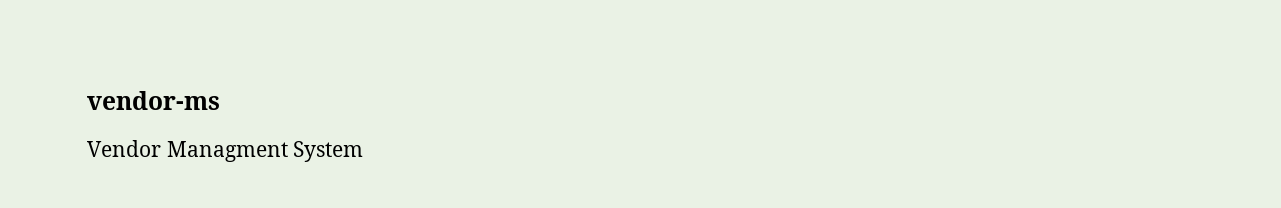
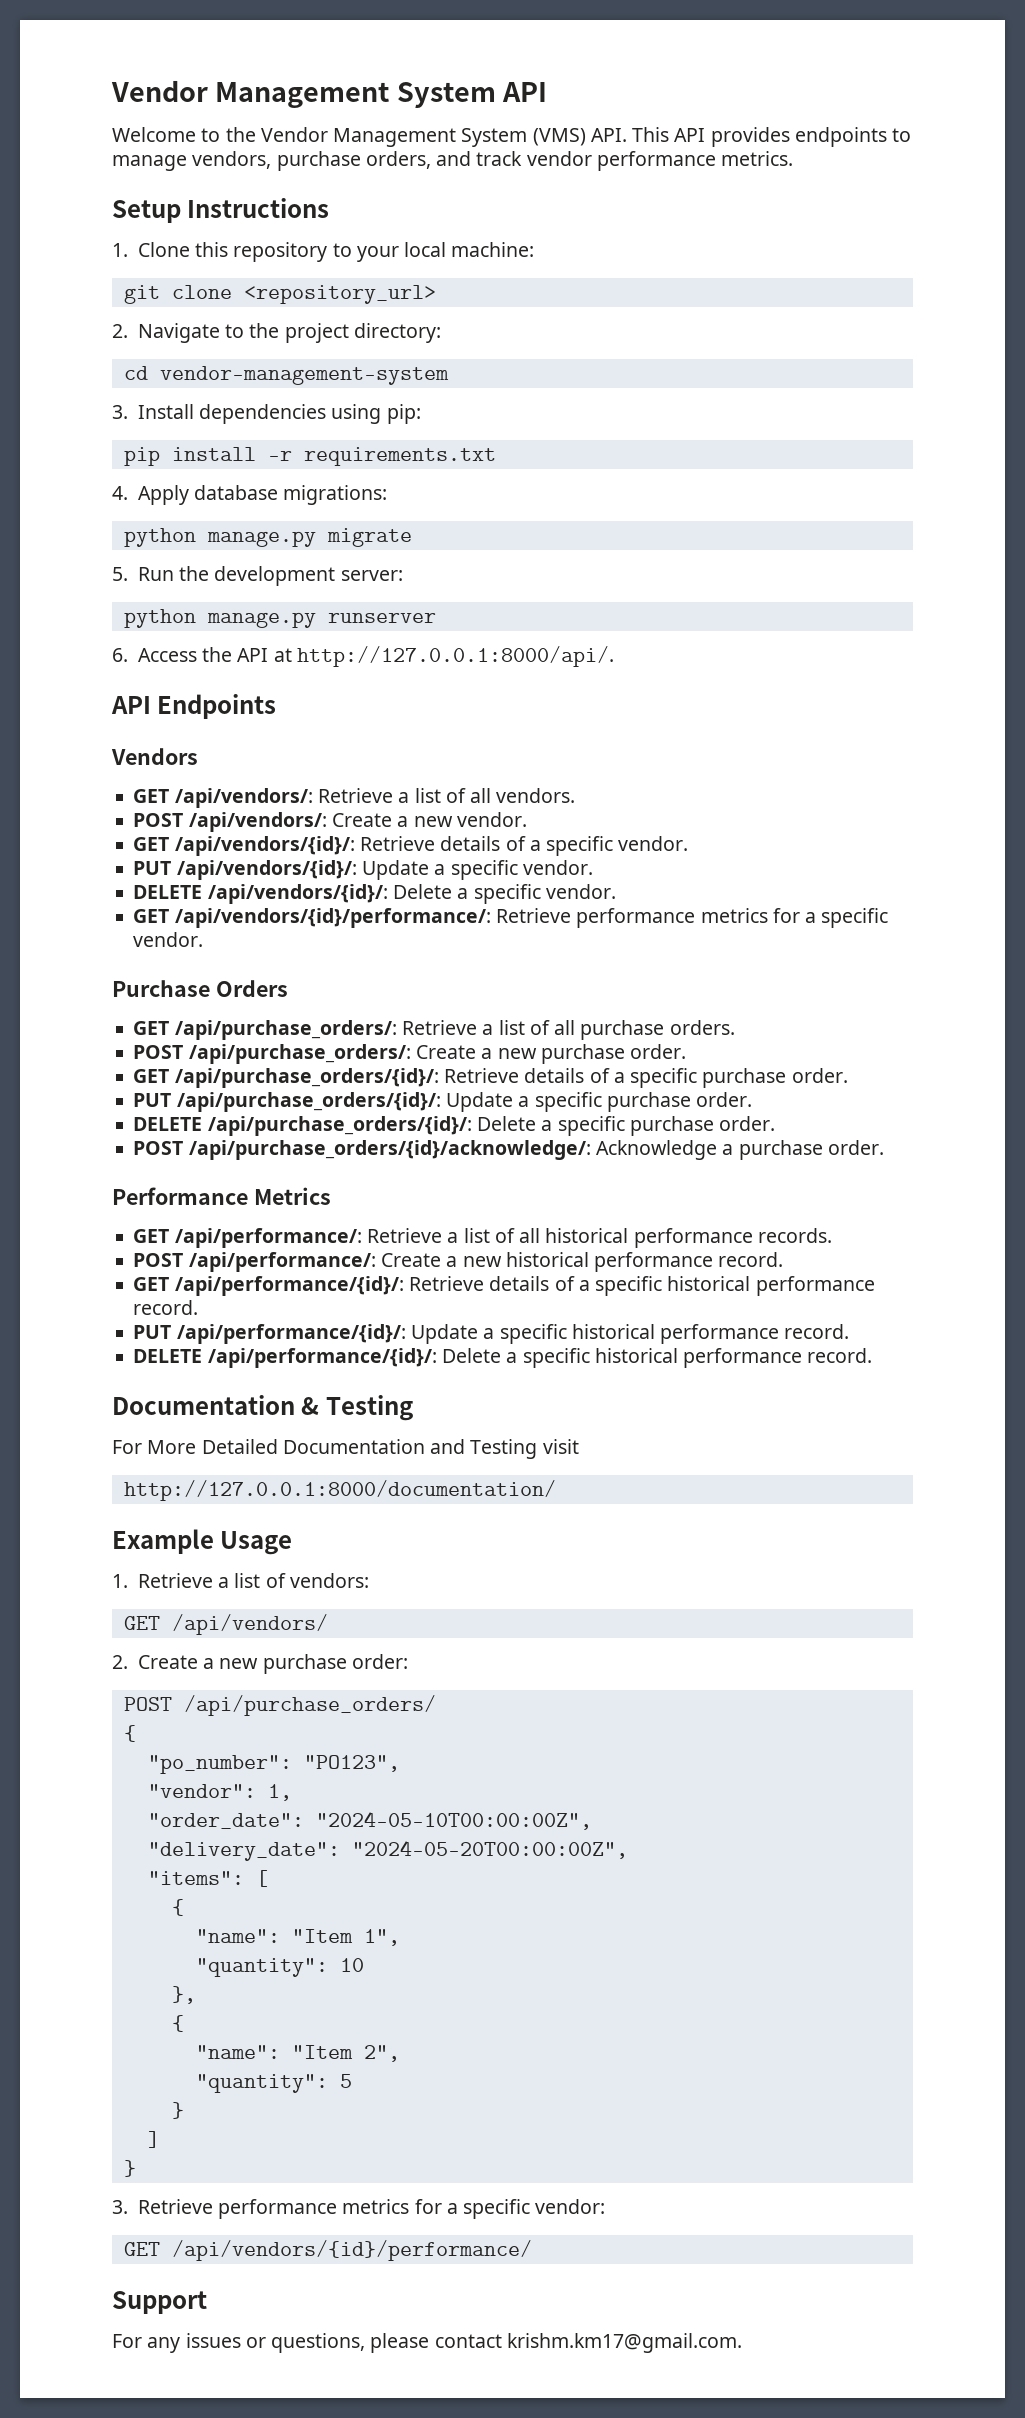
[87,91,220,110] [87,140,364,162] vendor-ms // Vendor Managment System -> [111,80,547,108] [112,127,912,147] [112,151,794,171] [112,198,330,223] [112,242,535,262] [123,285,436,304] [112,323,441,343] [123,366,449,385] [112,404,421,424] [123,447,496,466] [112,485,388,505] [123,528,412,547] [112,566,403,586] [123,609,436,628] [112,646,614,667] [111,694,277,719] [111,748,198,765] [133,788,576,808] [133,812,527,832] [133,836,689,856] [133,860,593,880] [133,884,616,904] [133,908,889,928] [133,932,204,947] [112,980,288,997] [133,1020,735,1040] [133,1044,687,1064] [133,1068,848,1088] [133,1092,753,1112] [133,1116,776,1136] [133,1140,884,1160] [112,1187,331,1205] [133,1228,832,1248] [133,1252,784,1272] [133,1276,875,1296] [133,1300,199,1315] [133,1324,850,1344] [133,1348,873,1368] [112,1395,413,1421] [112,1439,579,1459] [123,1480,556,1501] [112,1529,293,1555] [112,1573,369,1588] [123,1614,328,1635] [112,1654,408,1674] [123,1695,436,1716] [123,1725,136,1742] [147,1755,400,1774] [147,1784,292,1801] [147,1811,592,1830] [147,1840,628,1861] [147,1870,268,1887] [171,1899,184,1916] [195,1929,400,1946] [195,1958,364,1977] [171,1986,196,2004] [171,2015,184,2032] [195,2045,400,2062] [195,2074,352,2093] [171,2102,184,2119] [147,2131,160,2148] [123,2160,136,2177] [112,2199,606,2219] [123,2240,532,2261] [112,2291,207,2314] [112,2333,742,2353] Vendor Management System API // Welcome to the Vendor Management System (VMS) API. This API provides endpoints to manage vendors, purchase orders, and track vendor performance metrics. // Setup Instructions // 1. Clone this repository to your local machine: // git clone <repository_url> // 2. Navigate to the project directory: // cd vendor-management-system // 3. Install dependencies using pip: // pip install -r requirements.txt // 4. Apply database migrations: // python manage.py migrate // 5. Run the development server: // python manage.py runserver // 6. Access the API at http://127.0.0.1:8000/api/. // API Endpoints // Vendors // GET /api/vendors/: Retrieve a list of all vendors. // POST /api/vendors/: Create a new vendor. // GET /api/vendors/{id}/: Retrieve details of a specific vendor. // PUT /api/vendors/{id}/: Update a specific vendor. // DELETE /api/vendors/{id}/: Delete a specific vendor. // GET /api/vendors/{id}/performance/: Retrieve performance metrics for a specific vendor. // Purchase Orders // GET /api/purchase_orders/: Retrieve a list of all purchase orders. // POST /api/purchase_orders/: Create a new purchase order. // GET /api/purchase_orders/{id}/: Retrieve details of a specific purchase order. // PUT /api/purchase_orders/{id}/: Update a specific purchase order. // DELETE /api/purchase_orders/{id}/: Delete a specific purchase order. // POST /api/purchase_orders/{id}/acknowledge/: Acknowledge a purchase order. // Performance Metrics // GET /api/performance/: Retrieve a list of all historical performance records. // POST /api/performance/: Create a new historical performance record. // GET /api/performance/{id}/: Retrieve details of a specific historical performance record. // PUT /api/performance/{id}/: Update a specific historical performance record. // DELETE /api/performance/{id}/: Delete a specific historical performance record. // Documentation & Testing // For More Detailed Documentation and Testing visit // http://127.0.0.1:8000/documentation/ // Example Usage // 1. Retrieve a list of vendors: // GET /api/vendors/ // 2. Create a new purchase order: // POST /api/purchase_orders/ // { // "po_number": "PO123", // "vendor": 1, // "order_date": "2024-05-10T00:00:00Z", // "delivery_date": "2024-05-20T00:00:00Z", // "items": [ // { // "name": "Item 1", // "quantity": 10 // }, // { // "name": "Item 2", // "quantity": 5 // } // ] // } // 3. Retrieve performance metrics for a specific vendor: // GET /api/vendors/{id}/performance/ // Support // For any issues or questions, please contact krishm.km17@gmail.com.

